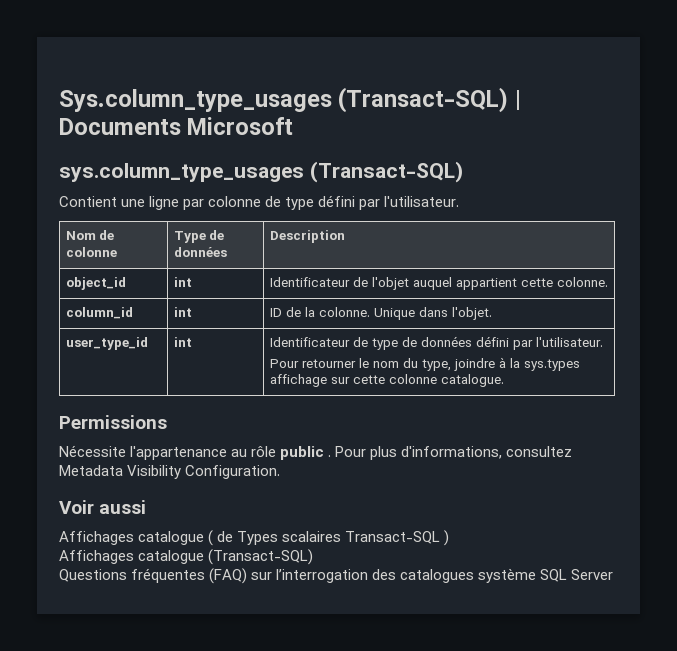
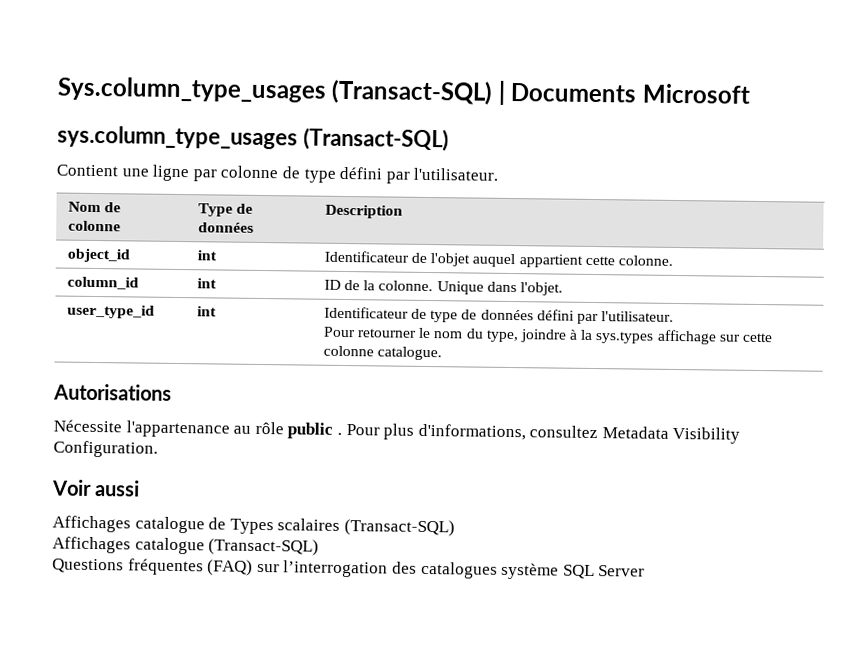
[59,415,167,429] Permissions -> [53,383,172,401] Autorisations
[208,530,214,546] ( -> (205, 525) none
[345,530,450,546] Transact-SQL ) -> [343,519,455,537] (Transact-SQL)

